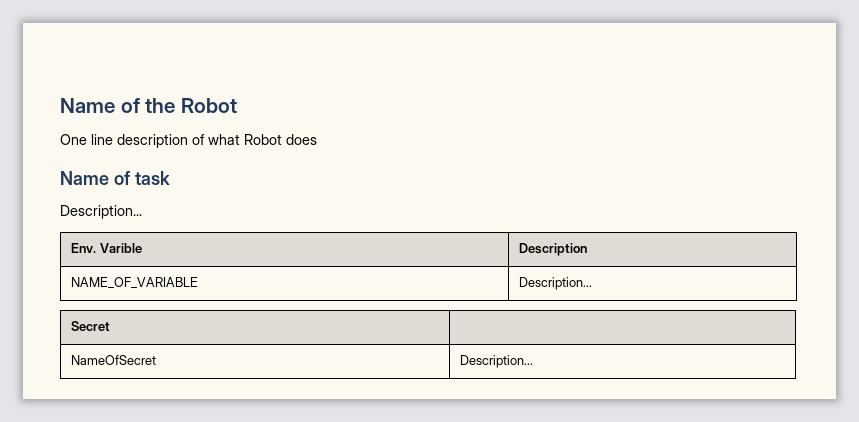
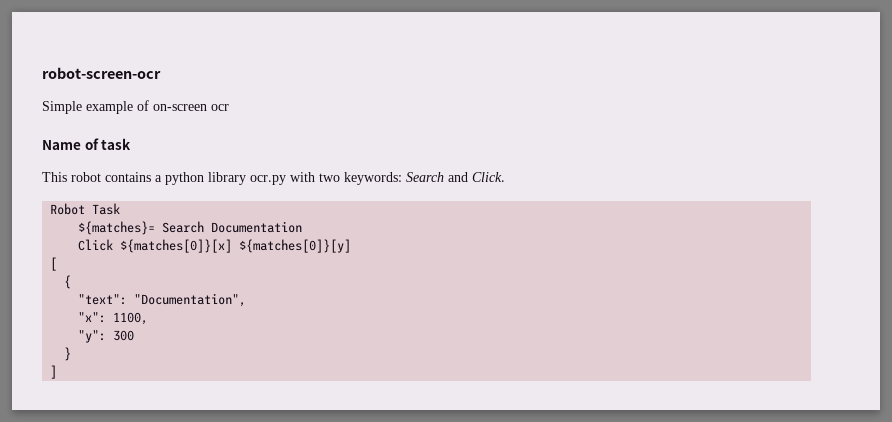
[60,98,237,113] [60,134,317,148] [60,171,170,185] [60,205,142,219] [71,243,142,253] [519,243,588,256] [71,277,199,289] [519,277,593,290] [71,321,111,331] [71,355,157,365] [460,355,534,368] Name of the Robot // One line description of what Robot does // Name of task // Description... // Env. Varible | Description // NAME_OF_VARIABLE | Description... // Secret | // NameOfSecret | Description... -> [42,67,161,79] [42,100,229,114] [42,138,132,150] [42,172,505,185] [50,203,121,215] [78,221,303,235] [78,239,352,253] [50,257,58,271] [64,275,72,289] [78,293,247,307] [78,312,149,325] [78,330,135,343] [64,347,72,361] [50,365,58,379] robot-screen-ocr // Simple example of on-screen ocr // Name of task // This robot contains a python library ocr.py with two keywords: Search and Click. // Robot Task // ${matches}= Search Documentation // Click ${matches[0]}[x] ${matches[0]}[y] // [ // { // "text": "Documentation", // "x": 1100, // "y": 300 // } // ]

